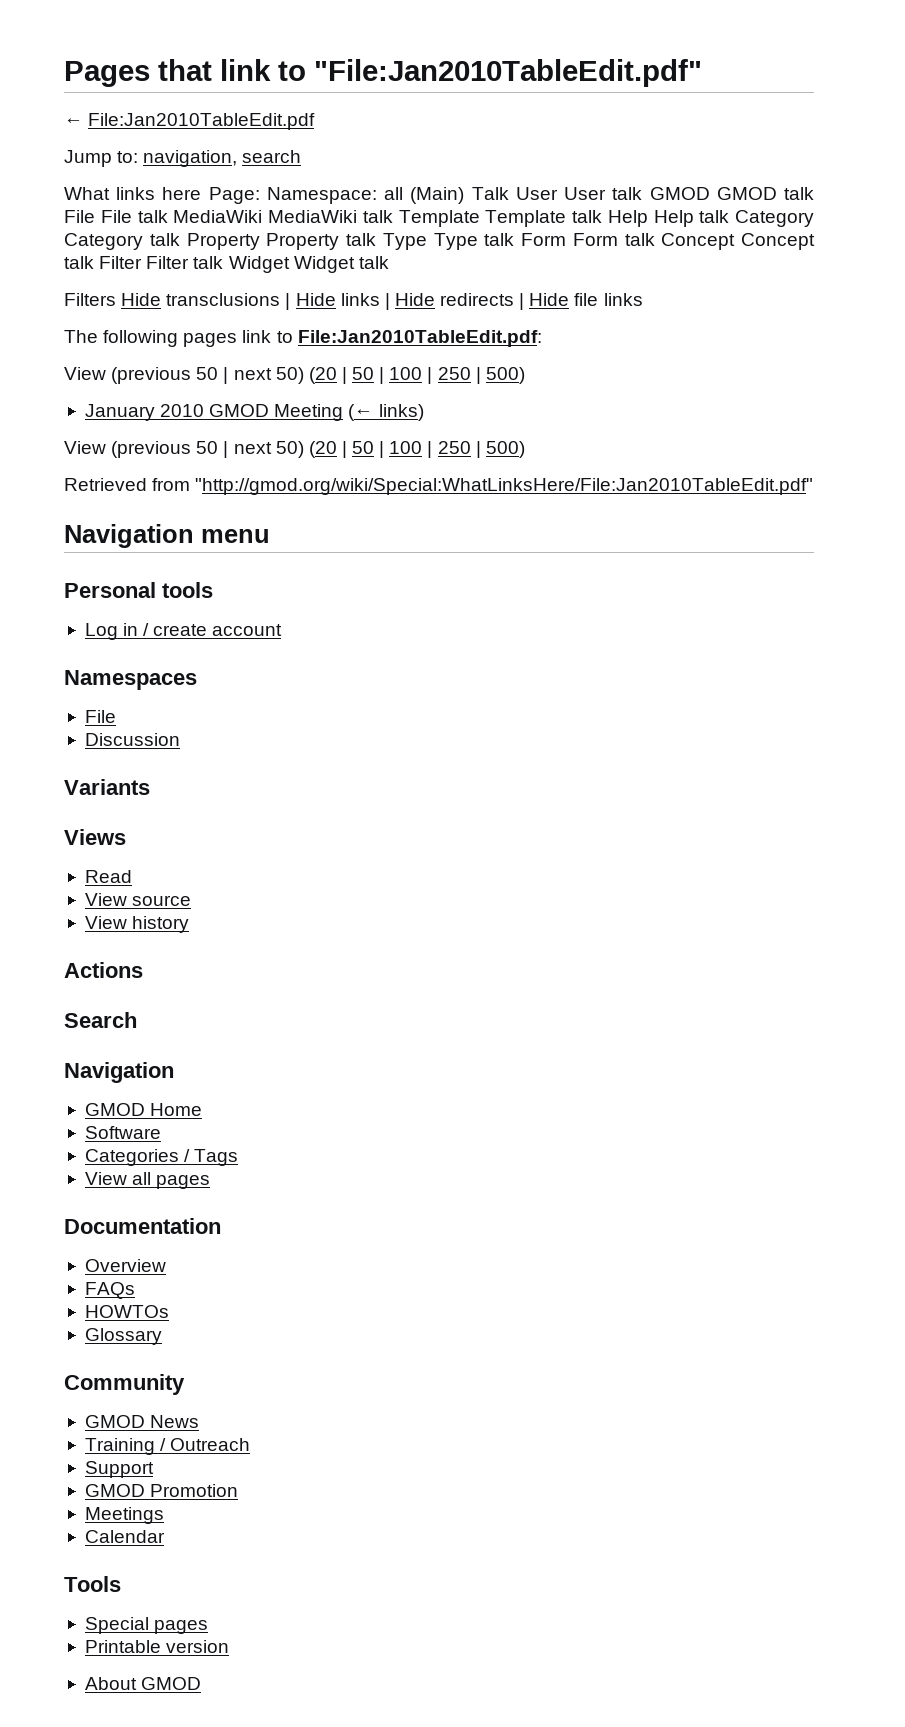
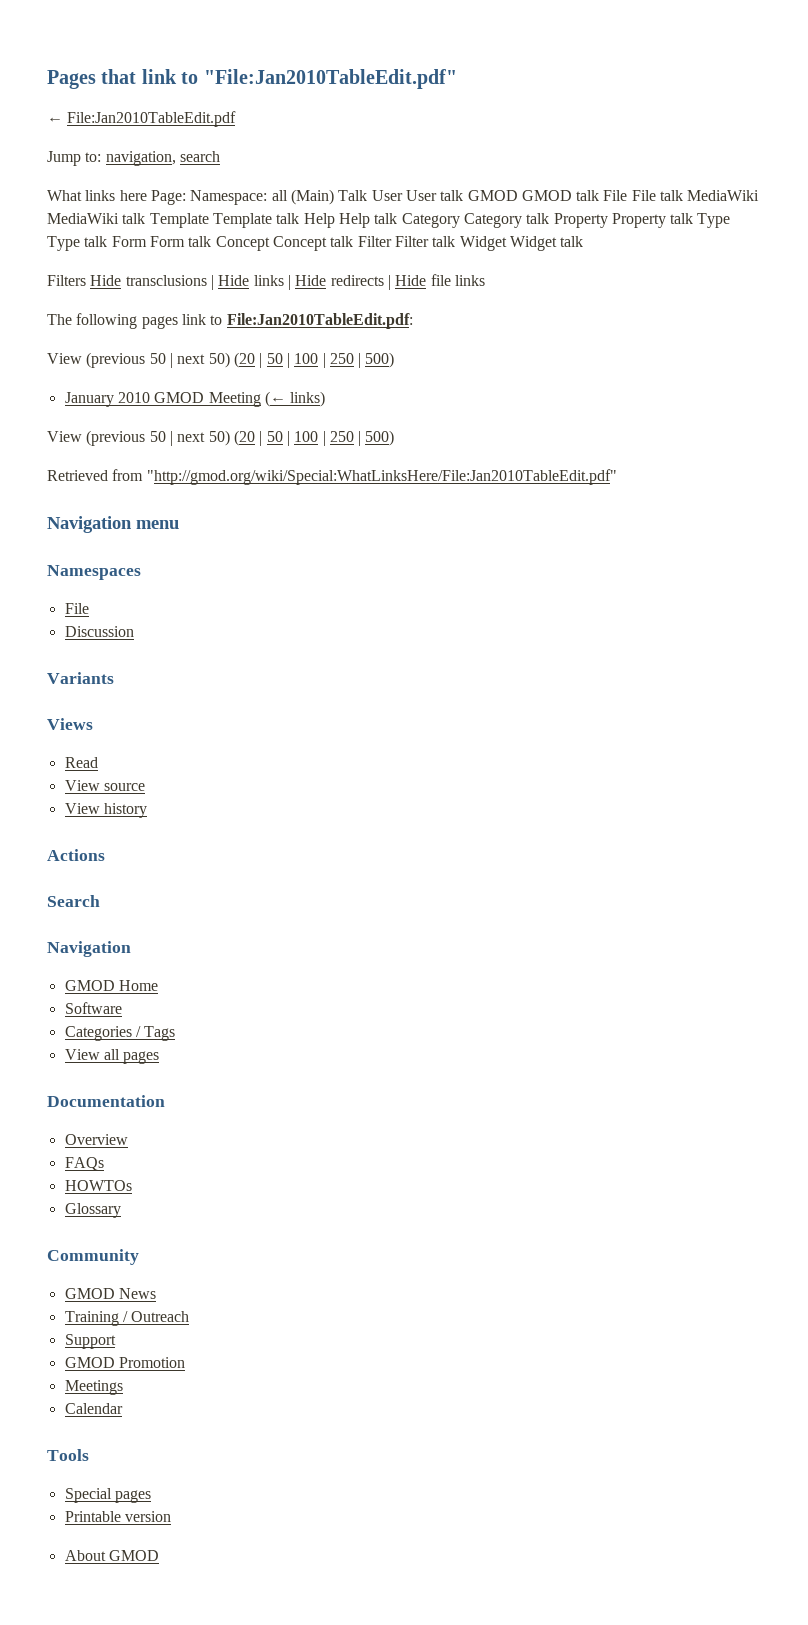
[64,582,213,598] [84,623,283,640] // Personal tools // Log in / create account -> (179, 524) none

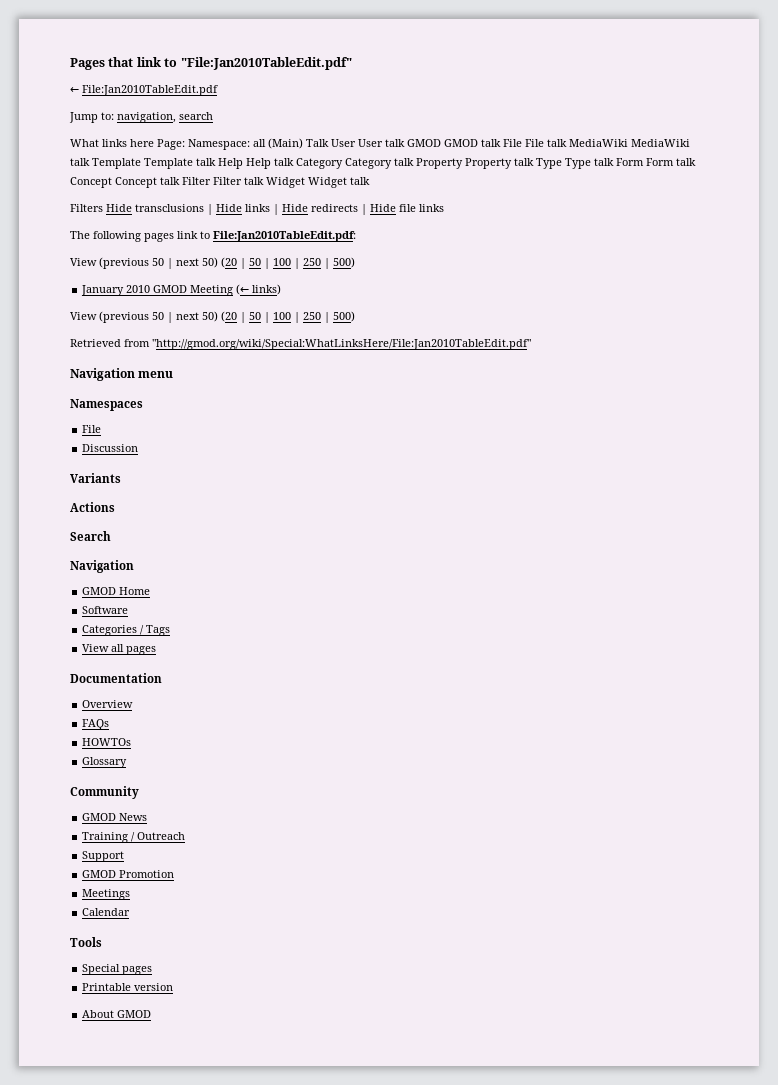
[47,718,93,730] [64,757,98,768] [64,780,145,791] [64,803,147,818] // Views // Read // View source // View history -> (121, 478) none

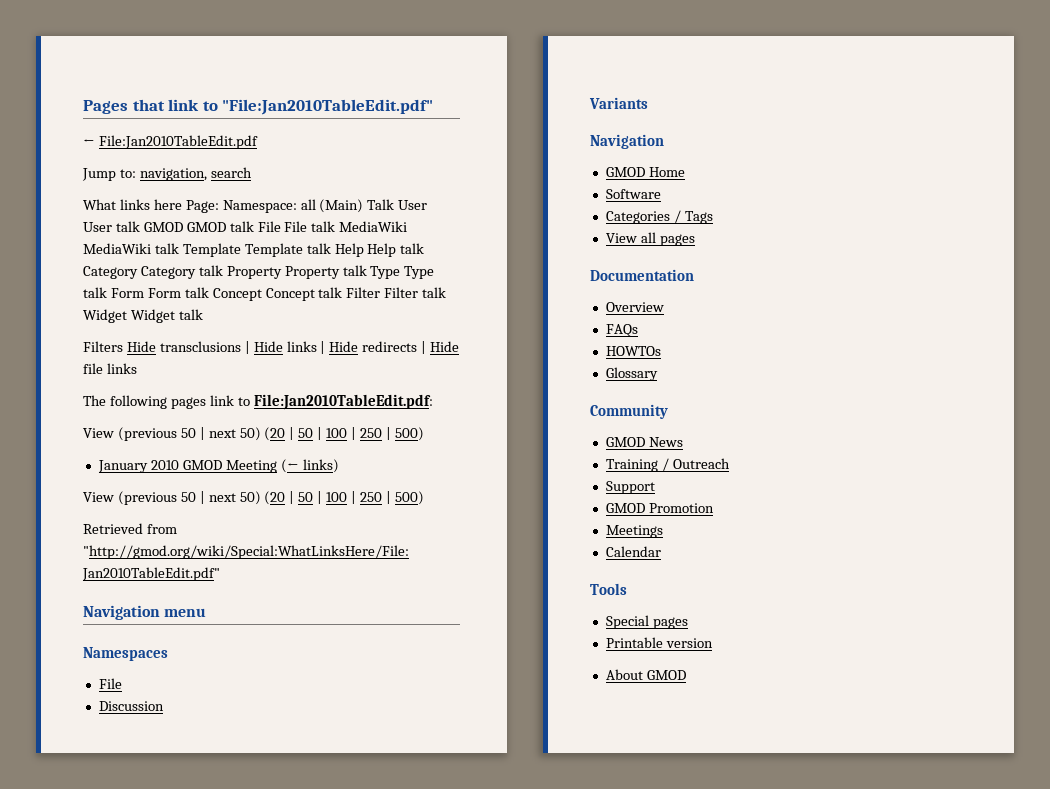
[70,502,115,512] [70,531,111,541] // Actions // Search -> (648, 103) none

